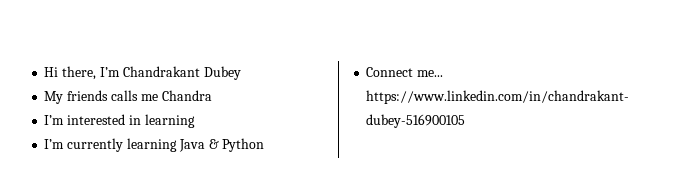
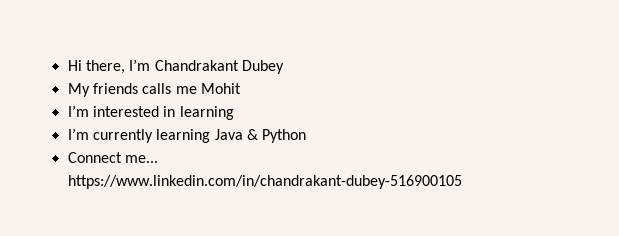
[161,90,212,101] Chandra -> [200,83,241,94] Mohit

